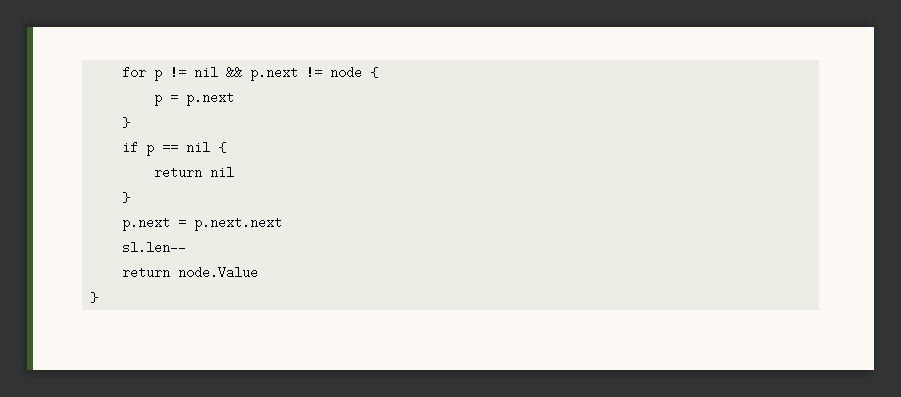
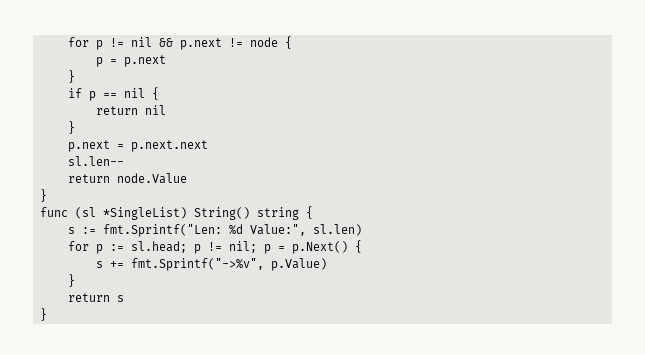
(99, 297) none -> [40,206,314,220] [68,224,363,237] [68,240,363,254] [96,258,328,271] [68,274,76,287] [68,293,125,302] [40,308,48,321] // func (sl *SingleList) String() string { // s := fmt.Sprintf("Len: %d Value:", sl.len) // for p := sl.head; p != nil; p = p.Next() { // s += fmt.Sprintf("->%v", p.Value) // } // return s // }

